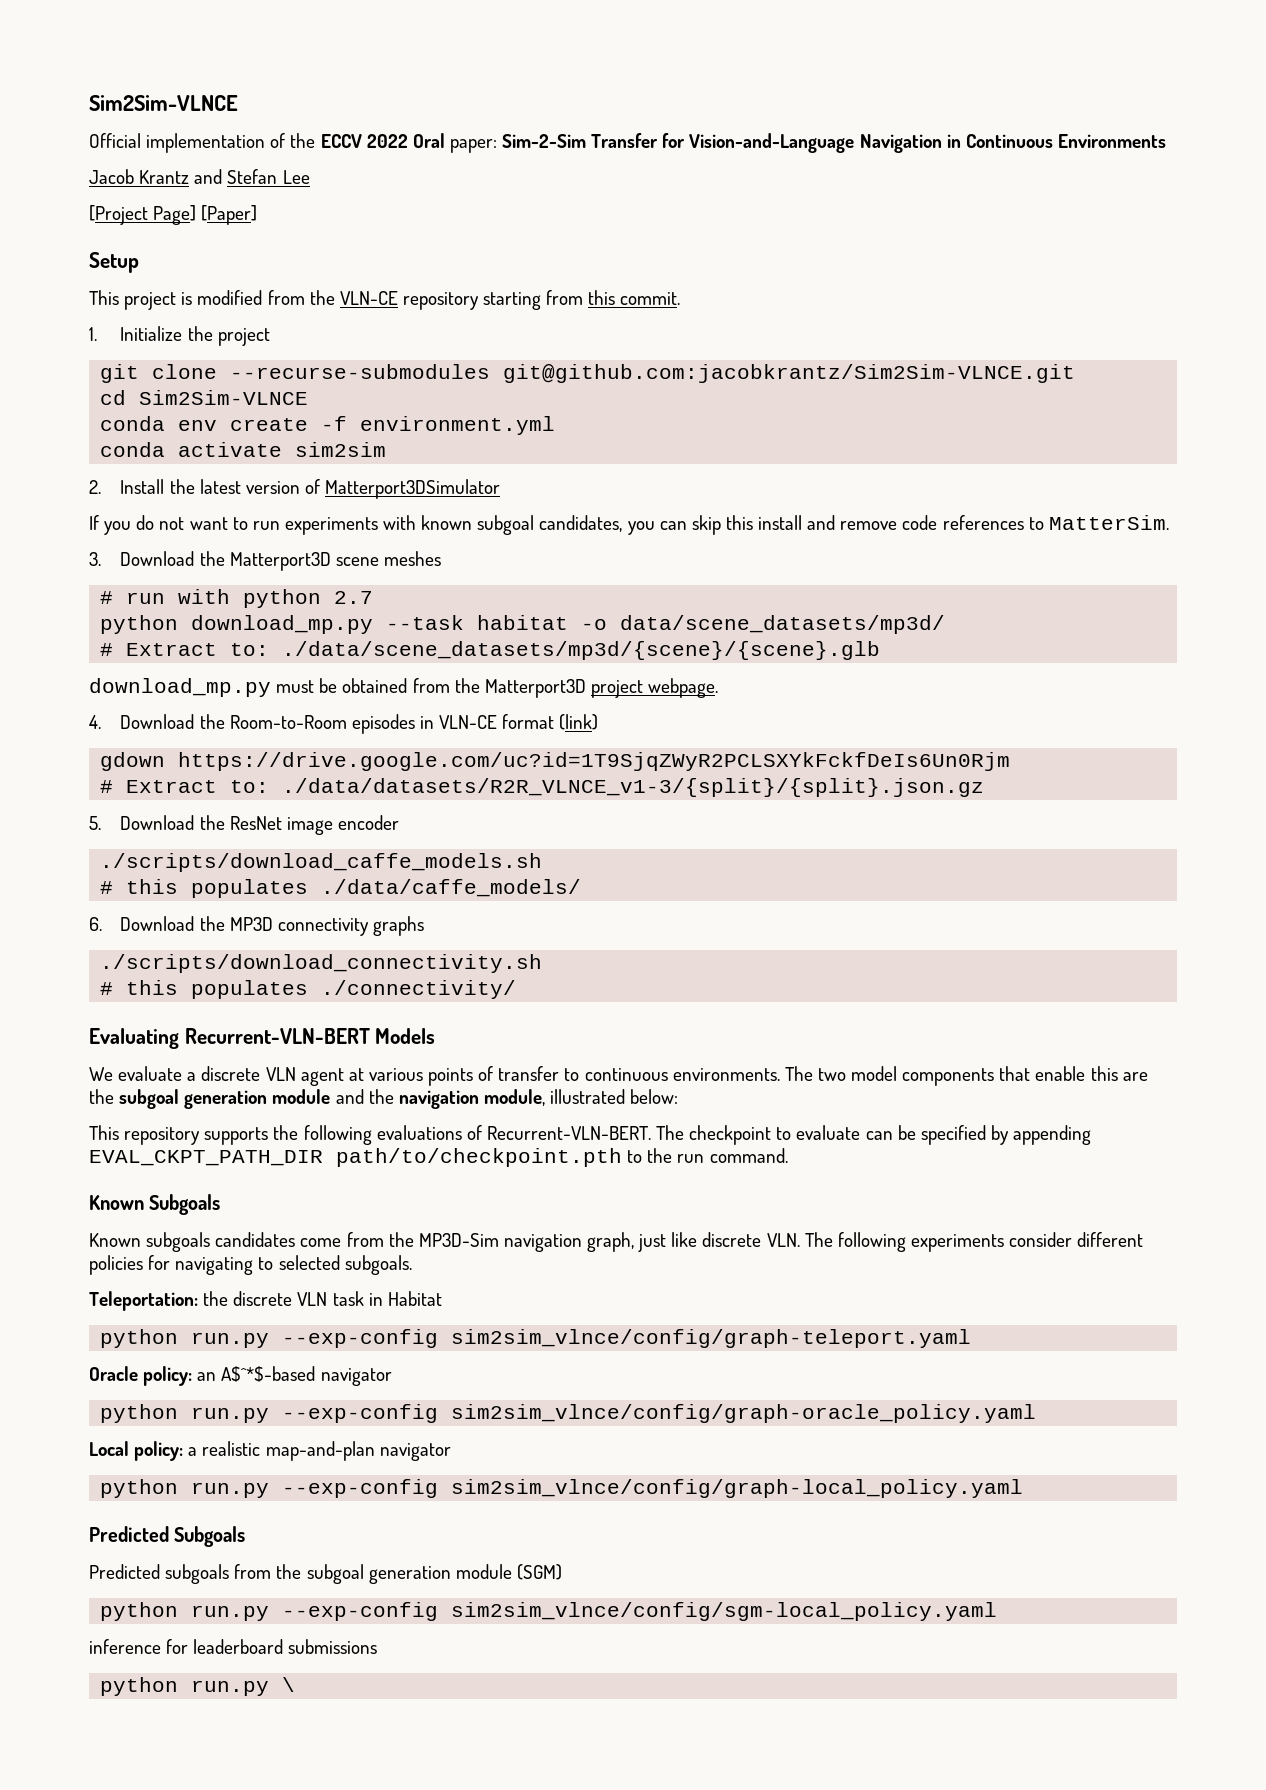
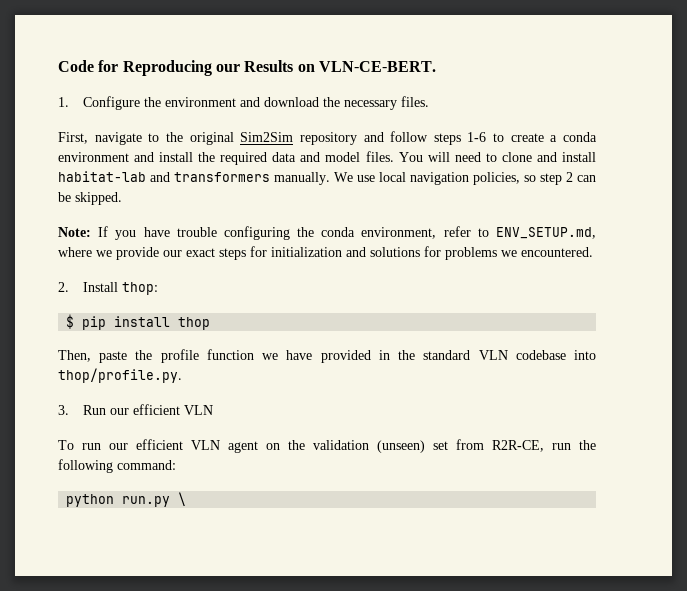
[89,95,238,111] [89,133,1166,153] [89,169,310,184] [89,205,258,225] [89,252,139,273] [89,290,681,310] [89,326,270,346] [100,364,1076,383] [100,390,309,405] [100,416,556,435] [100,442,387,457] [89,479,501,499] [89,515,1169,535] [89,551,441,571] [100,589,374,608] [100,615,946,634] [100,641,881,660] [89,678,719,698] [89,714,599,734] [100,752,1011,771] [100,778,985,797] [89,815,399,835] [100,853,543,872] [100,879,582,898] [89,916,424,936] [100,954,543,973] [100,980,517,999] [89,1028,436,1049] [89,1066,1148,1086] [89,1089,679,1109] [89,1125,1092,1145] [89,1148,788,1167] [89,1194,221,1215] [89,1232,1144,1252] [89,1255,412,1275] [89,1291,442,1311] [100,1329,972,1348] [89,1366,392,1386] [100,1404,1037,1423] [89,1441,451,1461] [100,1479,1024,1498] [89,1526,246,1547] [89,1564,562,1584] [100,1602,998,1621] [89,1639,378,1654] Sim2Sim-VLNCE // Official implementation of the ECCV 2022 Oral paper: Sim-2-Sim Transfer for Vision-and-Language Navigation in Continuous Environments // Jacob Krantz and Stefan Lee // [Project Page] [Paper] // Setup // This project is modified from the VLN-CE repository starting from this commit. // 1. Initialize the project // git clone --recurse-submodules git@github.com:jacobkrantz/Sim2Sim-VLNCE.git // cd Sim2Sim-VLNCE // conda env create -f environment.yml // conda activate sim2sim // 2. Install the latest version of Matterport3DSimulator // If you do not want to run experiments with known subgoal candidates, you can skip this install and remove code references to MatterSim. // 3. Download the Matterport3D scene meshes // # run with python 2.7 // python download_mp.py --task habitat -o data/scene_datasets/mp3d/ // # Extract to: ./data/scene_datasets/mp3d/{scene}/{scene}.glb // download_mp.py must be obtained from the Matterport3D project webpage. // 4. Download the Room-to-Room episodes in VLN-CE format (link) // gdown https://drive.google.com/uc?id=1T9SjqZWyR2PCLSXYkFckfDeIs6Un0Rjm // # Extract to: ./data/datasets/R2R_VLNCE_v1-3/{split}/{split}.json.gz // 5. Download the ResNet image encoder // ./scripts/download_caffe_models.sh // # this populates ./data/caffe_models/ // 6. Download the MP3D connectivity graphs // ./scripts/download_connectivity.sh // # this populates ./connectivity/ // Evaluating Recurrent-VLN-BERT Models // We evaluate a discrete VLN agent at various points of transfer to continuous environments. The two model components that enable this are the subgoal generation module and the navigation module, illustrated below: // This repository supports the following evaluations of Recurrent-VLN-BERT. The checkpoint to evaluate can be specified by appending EVAL_CKPT_PATH_DIR path/to/checkpoint.pth to the run command. // Known Subgoals // Known subgoals candidates come from the MP3D-Sim navigation graph, just like discrete VLN. The following experiments consider different policies for navigating to selected subgoals. // Teleportation: the discrete VLN task in Habitat // python run.py --exp-config sim2sim_vlnce/config/graph-teleport.yaml // Oracle policy: an A$^*$-based navigator // python run.py --exp-config sim2sim_vlnce/config/graph-oracle_policy.yaml // Local policy: a realistic map-and-plan navigator // python run.py --exp-config sim2sim_vlnce/config/graph-local_policy.yaml // Predicted Subgoals // Predicted subgoals from the subgoal generation module (SGM) // python run.py --exp-config sim2sim_vlnce/config/sgm-local_policy.yaml // inference for leaderboard submissions -> [58,60,436,76] [58,96,430,110] [58,131,598,145] [58,151,596,165] [58,171,596,185] [58,192,122,205] [58,226,596,240] [58,246,593,260] [58,282,159,295] [66,314,211,330] [58,349,596,363] [58,368,182,383] [58,404,214,415] [58,439,596,453] [58,459,176,473] Code for Reproducing our Results on VLN-CE-BERT. // 1. Configure the environment and download the necessary files. // First, navigate to the original Sim2Sim repository and follow steps 1-6 to create a conda environment and install the required data and model files. You will need to clone and install habitat-lab and transformers manually. We use local navigation policies, so step 2 can be skipped. // Note: If you have trouble configuring the conda environment, refer to ENV_SETUP.md, where we provide our exact steps for initialization and solutions for problems we encountered. // 2. Install thop: // $ pip install thop // Then, paste the profile function we have provided in the standard VLN codebase into thop/profile.py. // 3. Run our efficient VLN // To run our efficient VLN agent on the validation (unseen) set from R2R-CE, run the following command:

